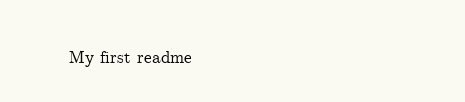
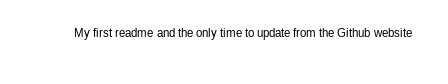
(192, 57) none -> [156,28,412,40] and the only time to update from the Github website

